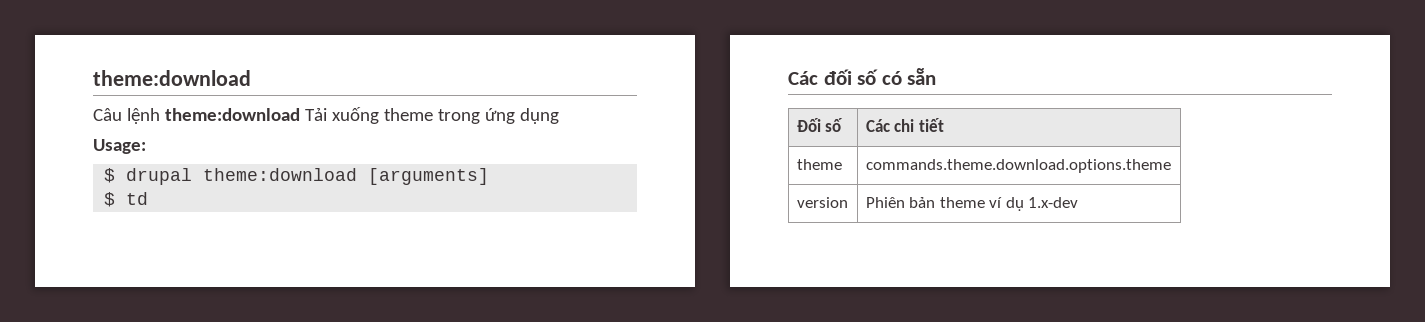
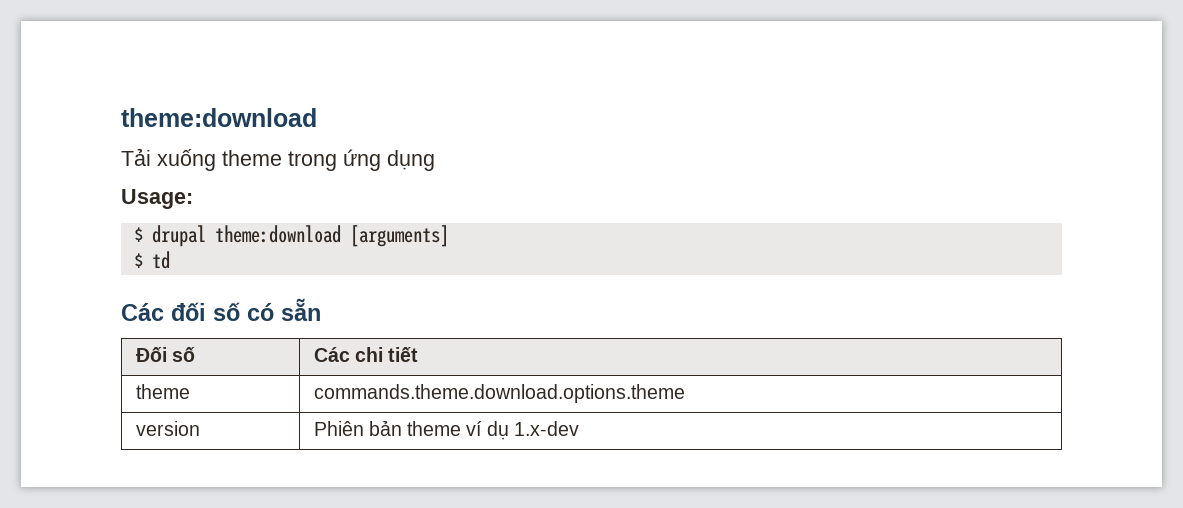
[93,108,300,124] Câu lệnh theme:download -> (317, 117) none

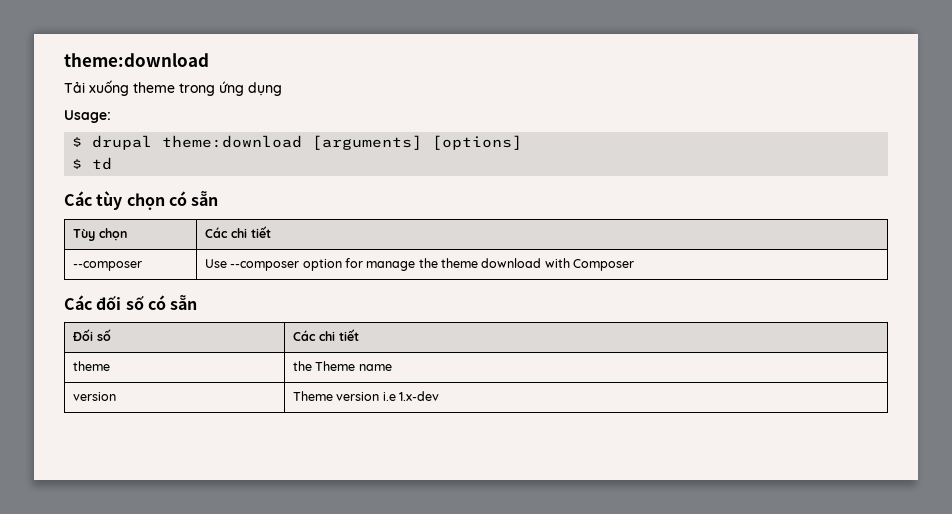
(449, 236) none -> [432,135,523,150] [options]
(170, 260) none -> [64,191,219,210] [72,228,127,241] [204,226,271,238] [72,261,142,271] [204,258,635,271] // Các tùy chọn có sẵn // Tùy chọn | Các chi tiết // --composer | Use --composer option for manage the theme download with Composer
[313,384,685,403] [135,421,200,436] [313,420,509,440] commands.theme.download.options.theme // version | Phiên bản theme ví dụ -> [292,361,392,371] [72,392,116,401] [292,391,396,401] the Theme name // version | Theme version i.e

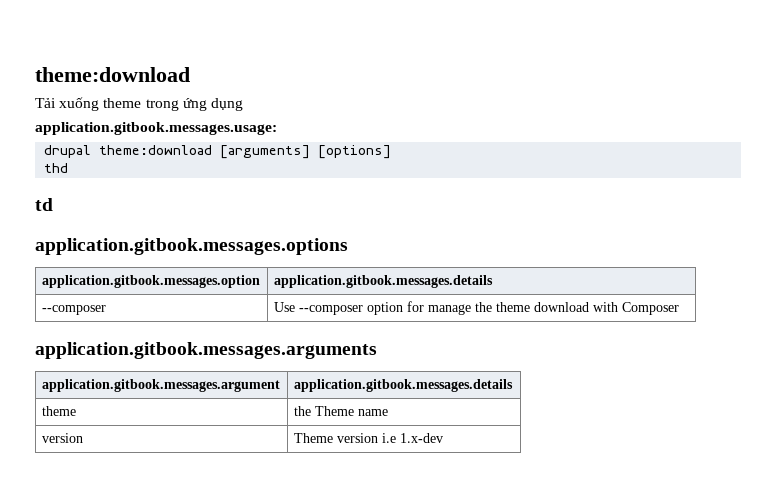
[64,110,111,123] [72,137,83,147] Usage: // $ -> [35,122,277,135] application.gitbook.messages.usage: //
[72,159,83,169] $ -> [44,163,69,173] thd //
[64,191,219,210] [72,228,127,241] [204,226,271,238] Các tùy chọn có sẵn // Tùy chọn | Các chi tiết -> [35,238,348,255] [41,275,260,288] [273,275,493,288] application.gitbook.messages.options // application.gitbook.messages.option | application.gitbook.messages.details
[64,295,198,310] [71,329,111,341] [292,329,359,341] Các đối số có sẵn // Đối số | Các chi tiết -> [35,342,377,359] [41,379,280,392] [293,379,513,392] application.gitbook.messages.arguments // application.gitbook.messages.argument | application.gitbook.messages.details

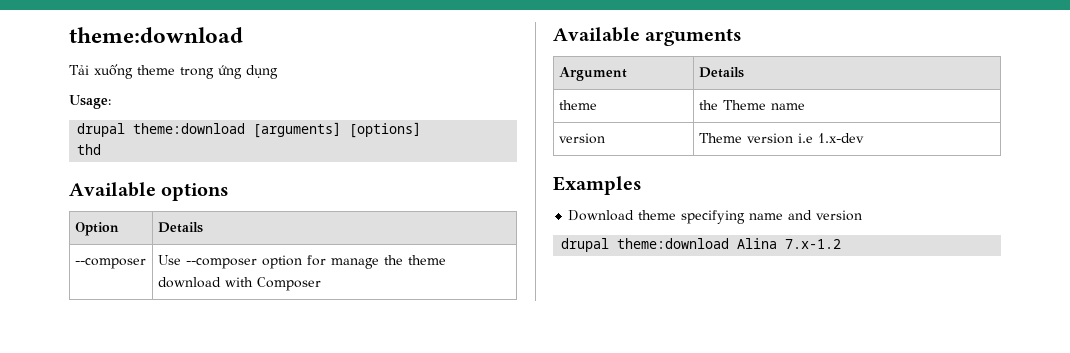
[35,122,277,135] application.gitbook.messages.usage: -> [69,95,111,109] Usage:
[35,198,53,211] [35,238,348,255] [41,275,260,288] [273,275,493,288] td // application.gitbook.messages.options // application.gitbook.messages.option | application.gitbook.messages.details -> [69,182,230,201] [74,222,119,236] [157,222,203,233] Available options // Option | Details
[35,342,377,359] [41,379,280,392] [293,379,513,392] application.gitbook.messages.arguments // application.gitbook.messages.argument | application.gitbook.messages.details -> [553,27,743,46] [558,67,627,81] [698,67,744,78] Available arguments // Argument | Details
(443, 438) none -> [553,176,642,195] [568,210,863,224] [561,238,842,252] // Examples // Download theme specifying name and version // drupal theme:download Alina 7.x-1.2

